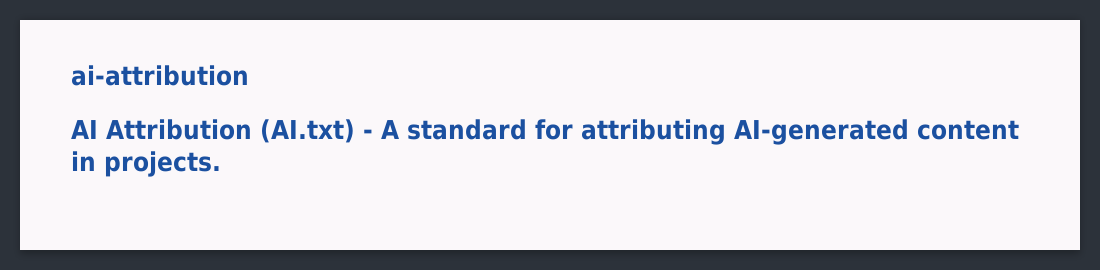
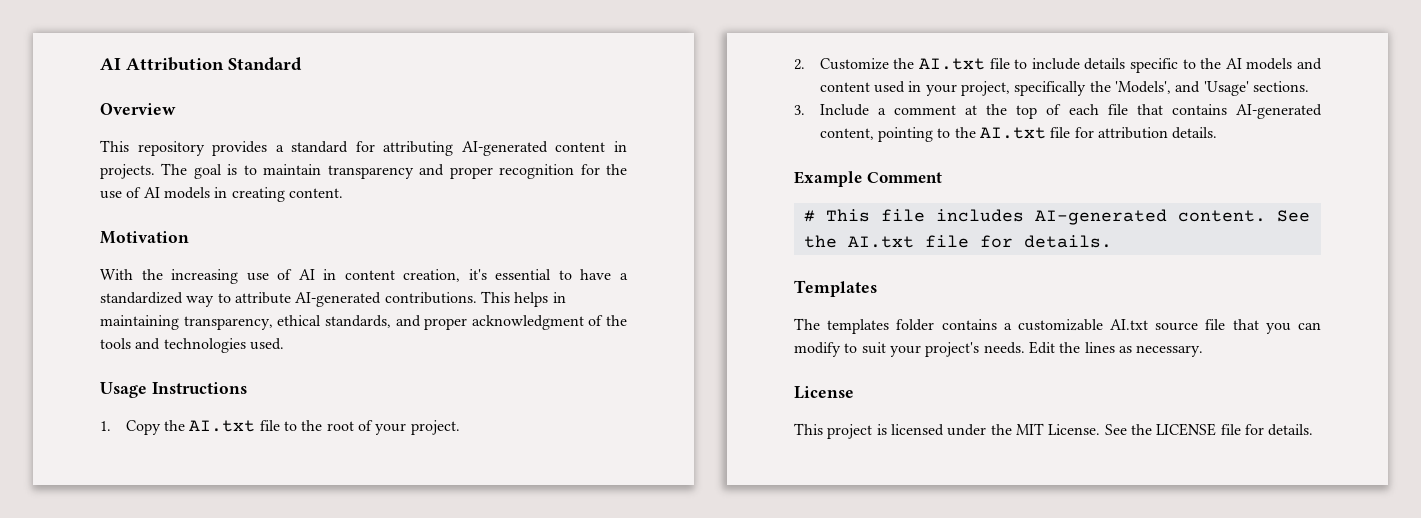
[71,65,249,86] ai-attribution // -> (100, 64) none
[260,119,399,143] (AI.txt) - A -> [228,57,302,71] [100,103,176,115] [100,140,284,156] Standard // Overview // This repository provides a
(221, 164) none -> [161,163,627,179] [100,187,343,202] [100,231,189,244] [100,269,629,284] [100,291,566,307] [100,315,627,330] [100,338,284,353] [100,382,247,398] [100,420,460,435] [794,58,1322,73] [819,81,1310,96] [794,104,1322,119] [819,127,1218,142] [794,171,942,187] [803,209,1310,225] [803,235,1112,248] [794,280,877,297] [794,318,1321,334] [794,341,1204,357] [794,386,854,399] [794,423,1314,439] The goal is to maintain transparency and proper recognition for the use of AI models in creating content. // Motivation // With the increasing use of AI in content creation, it's essential to have a standardized way to attribute AI-generated contributions. This helps in maintaining transparency, ethical standards, and proper acknowledgment of the tools and technologies used. // Usage Instructions // 1. Copy the AI.txt file to the root of your project. // 2. Customize the AI.txt file to include details specific to the AI models and content used in your project, specifically the 'Models', and 'Usage' sections. // 3. Include a comment at the top of each file that contains AI-generated content, pointing to the AI.txt file for attribution details. // Example Comment // # This file includes AI-generated content. See the AI.txt file for details. // Templates // The templates folder contains a customizable AI.txt source file that you can modify to suit your project's needs. Edit the lines as necessary. // License // This project is licensed under the MIT License. See the LICENSE file for details.

